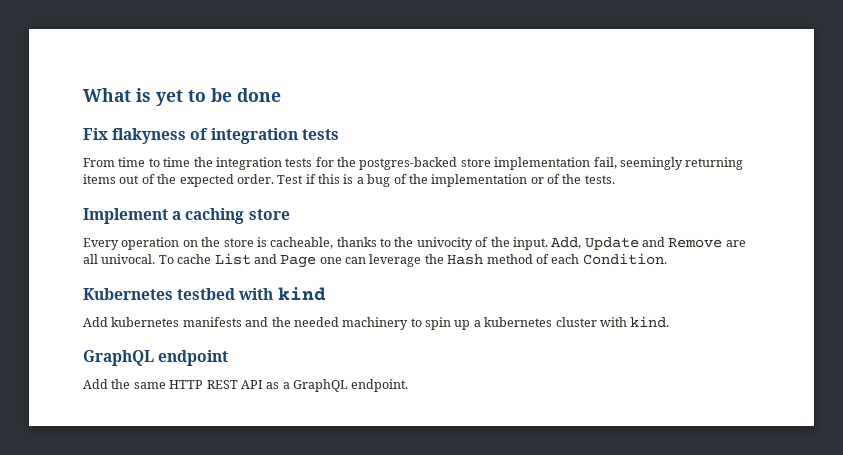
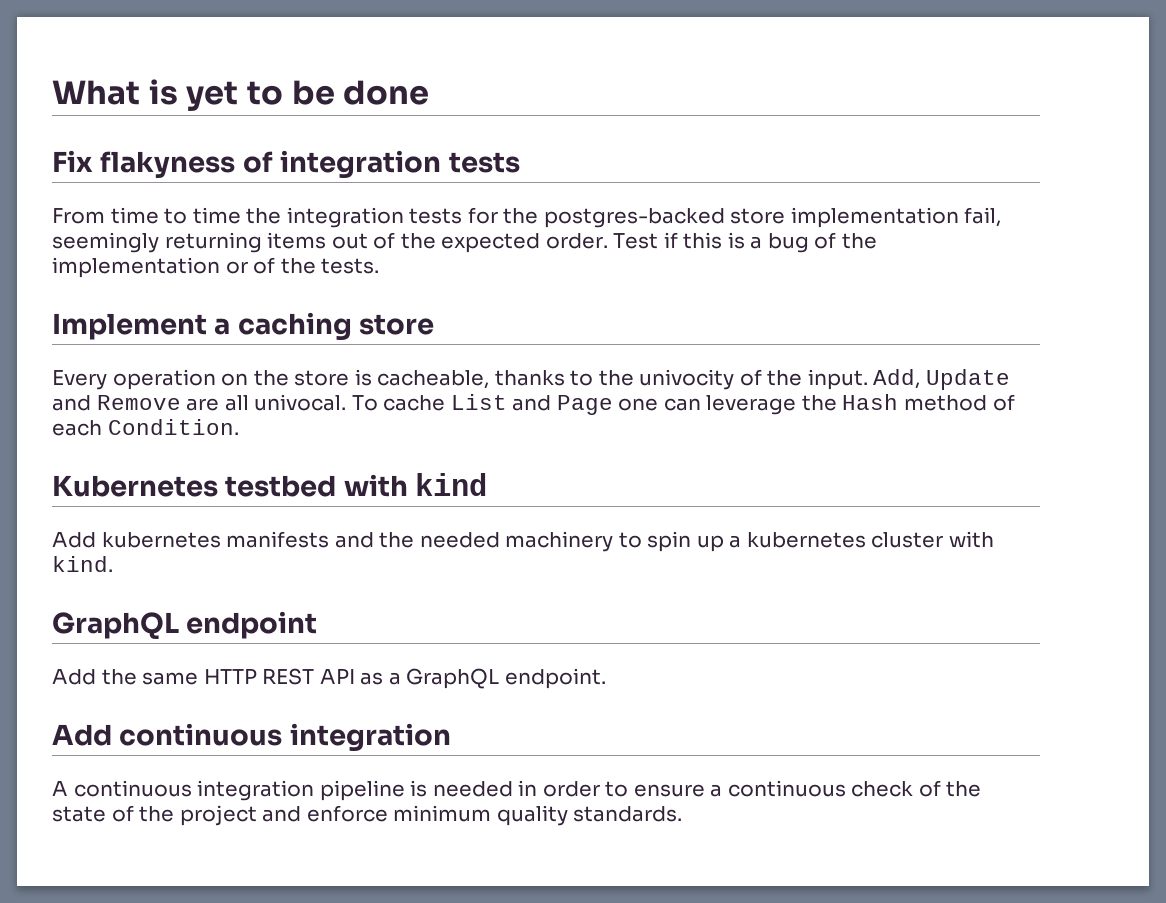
(409, 385) none -> [52,723,451,751] [52,780,982,801] [52,805,683,826] // Add continuous integration // A continuous integration pipeline is needed in order to ensure a continuous check of the state of the project and enforce minimum quality standards.

